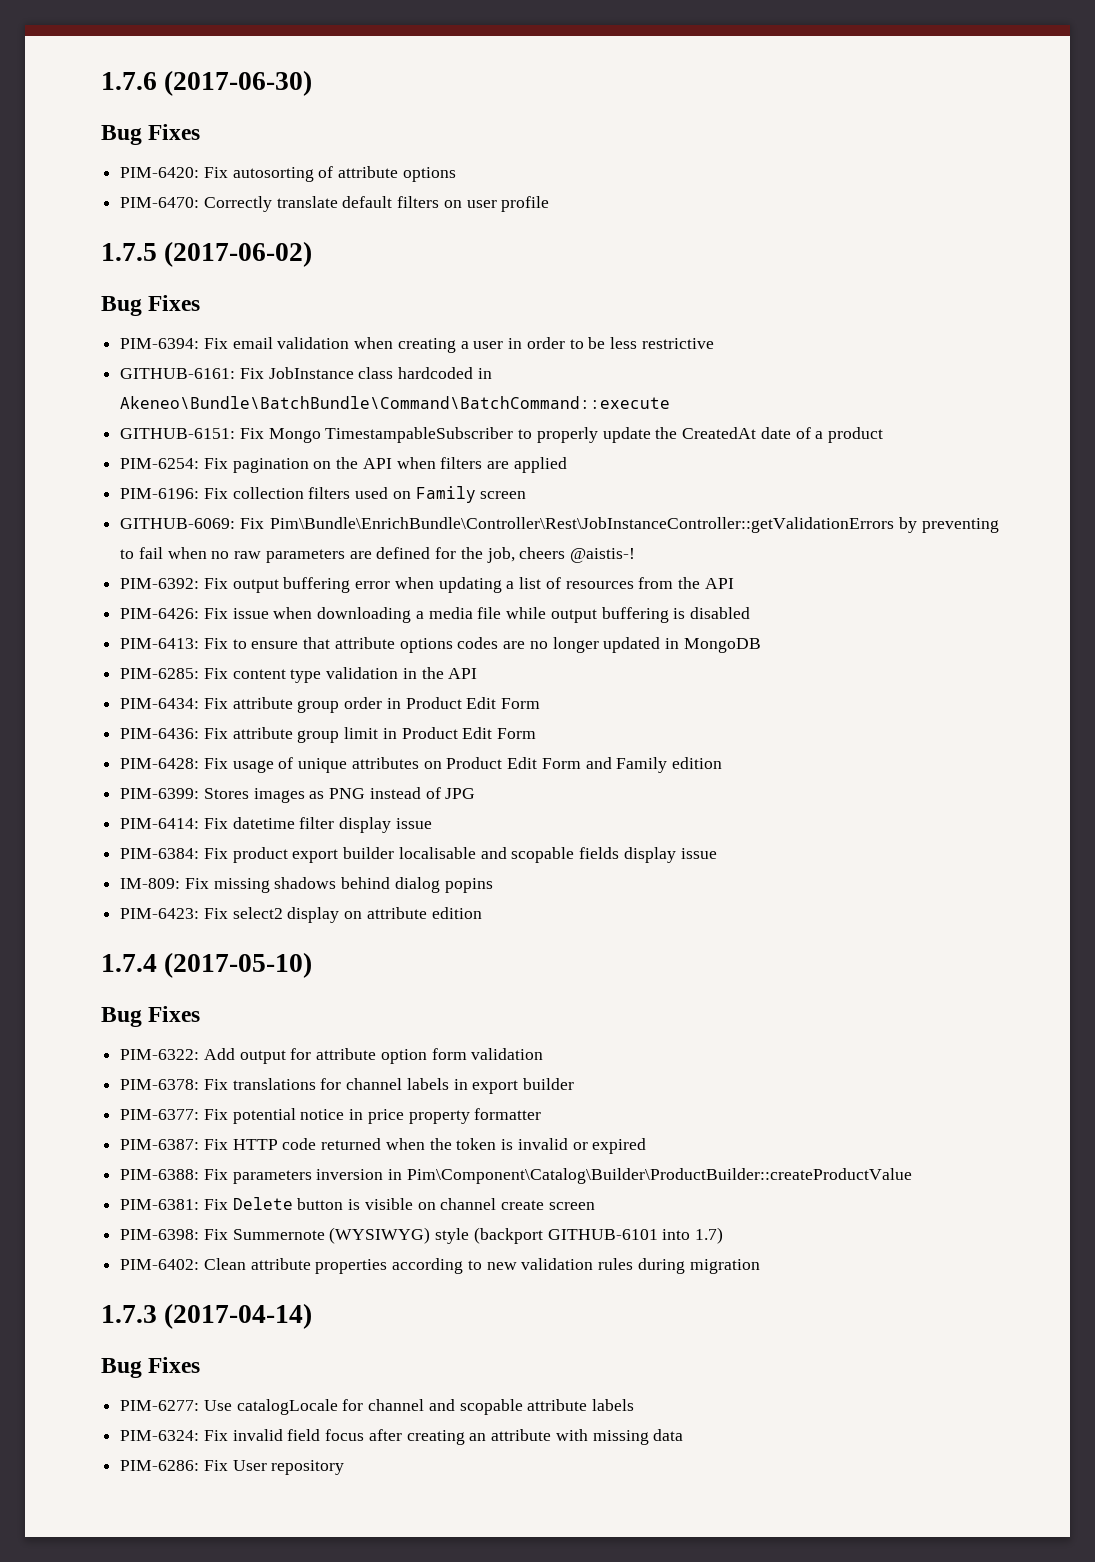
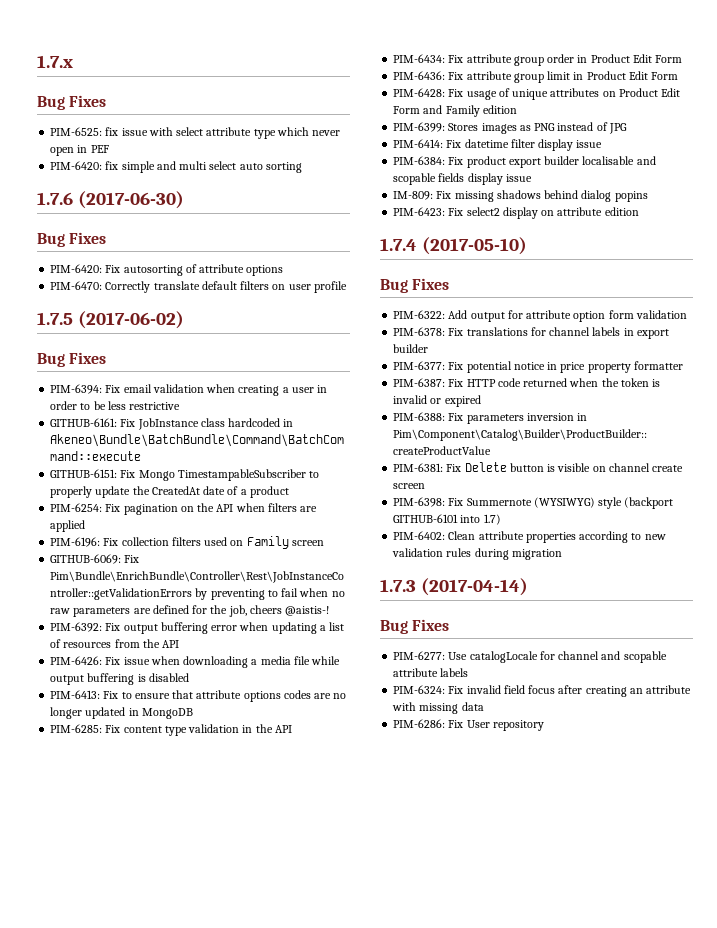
(101, 81) none -> [37,55,73,68] [37,95,107,110] [50,127,341,139] [50,145,109,156] [50,161,302,173] 1.7.x // Bug Fixes // PIM-6525: fix issue with select attribute type which never open in PEF // PIM-6420: fix simple and multi select auto sorting //

